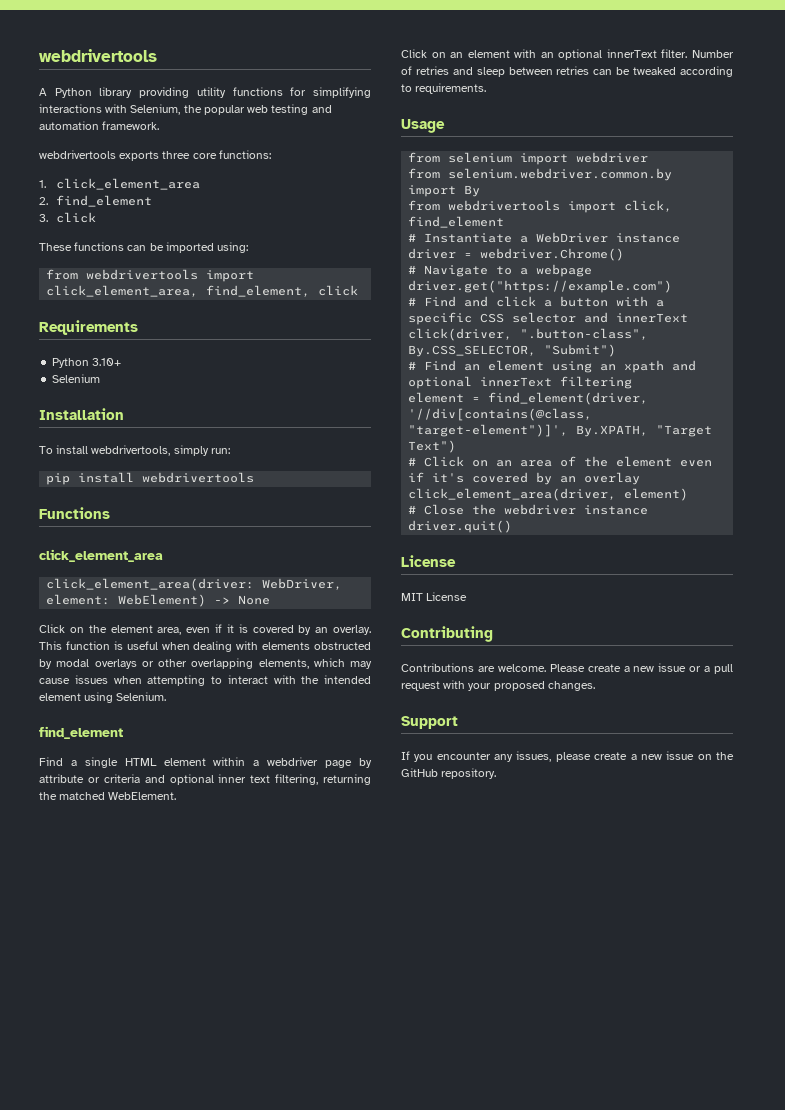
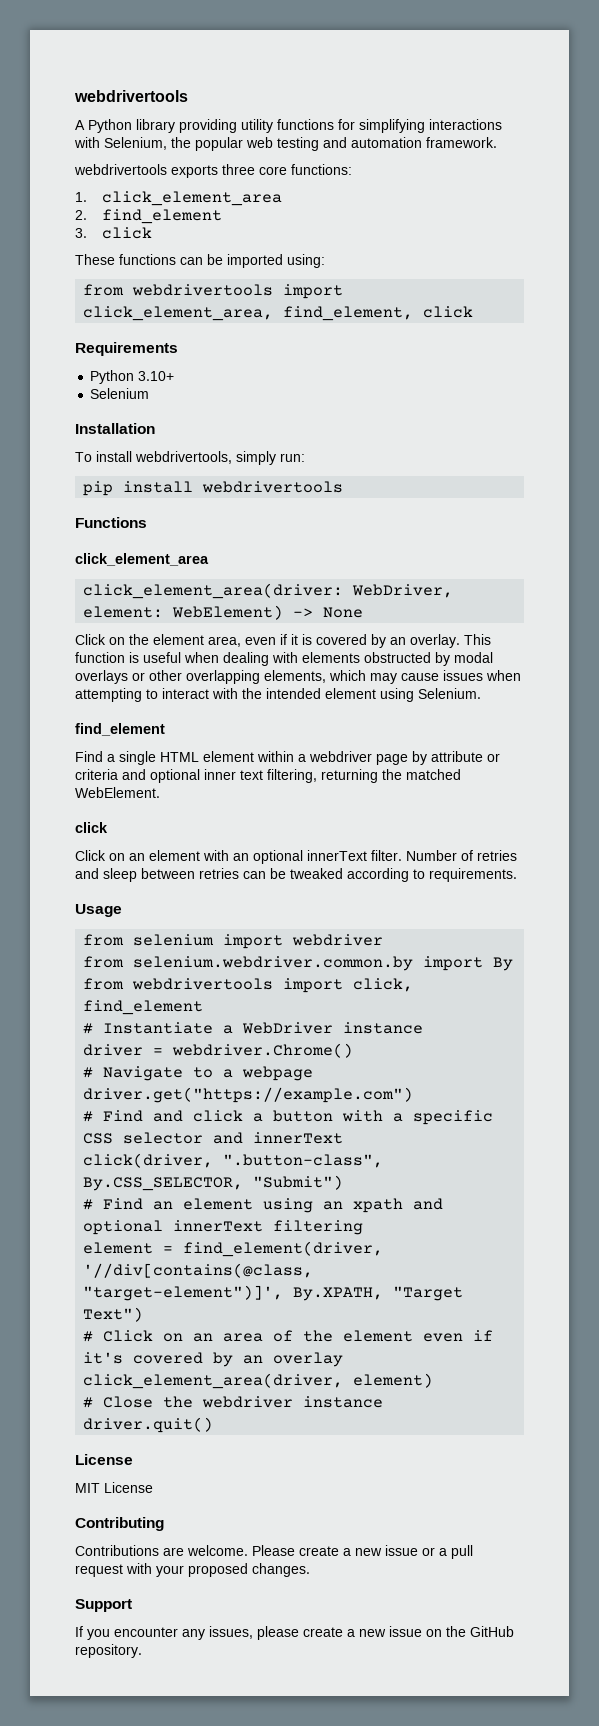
(177, 796) none -> [75,822,108,833] // click

